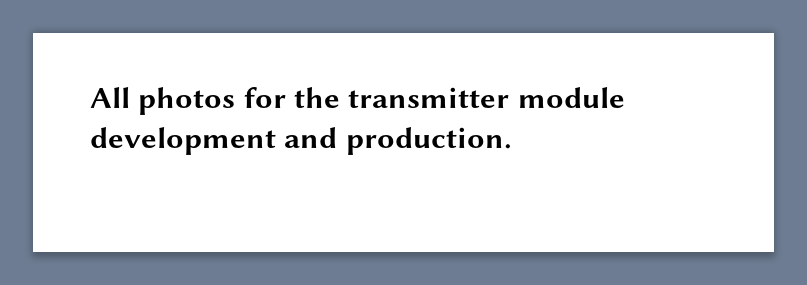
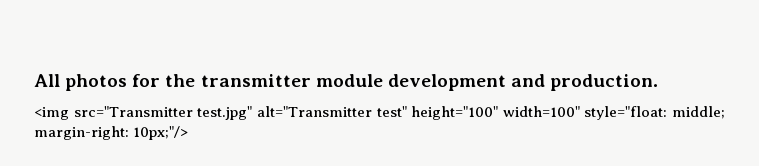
(512, 141) none -> [34,106,725,120] [34,126,189,140] // <img src="Transmitter test.jpg" alt="Transmitter test" height="100" width=100" style="float: middle; margin-right: 10px;"/>

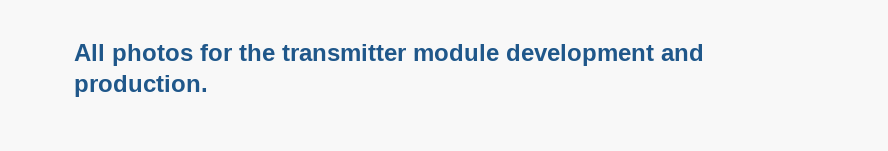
[34,106,725,120] [34,126,189,140] // <img src="Transmitter test.jpg" alt="Transmitter test" height="100" width=100" style="float: middle; margin-right: 10px;"/> -> (208, 86) none

